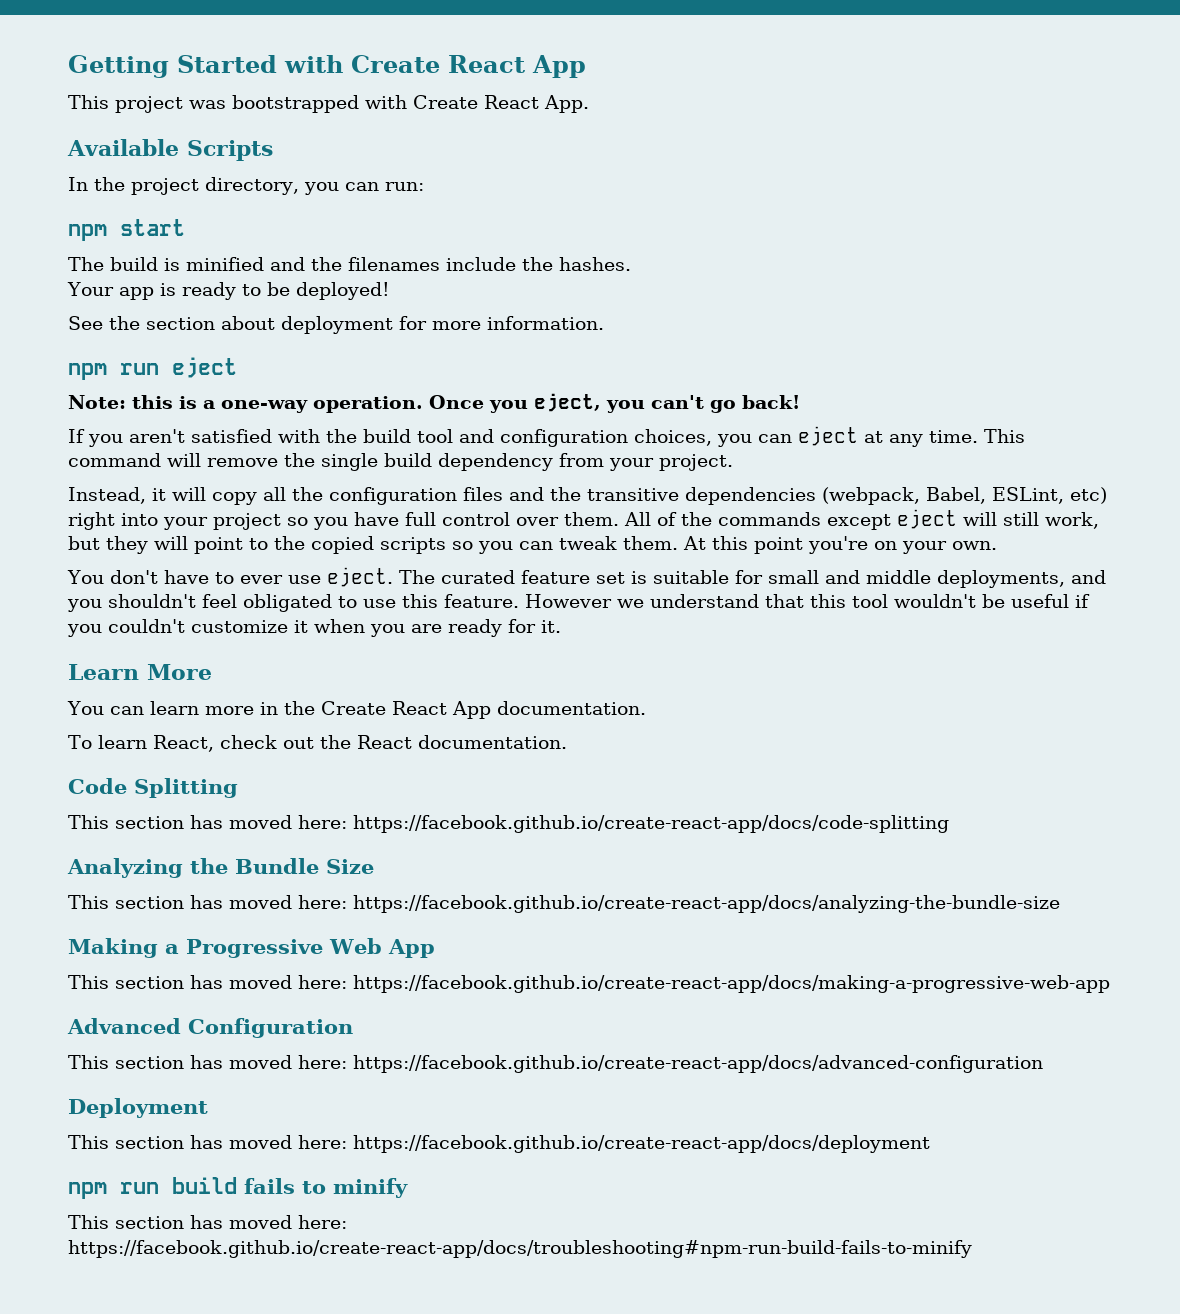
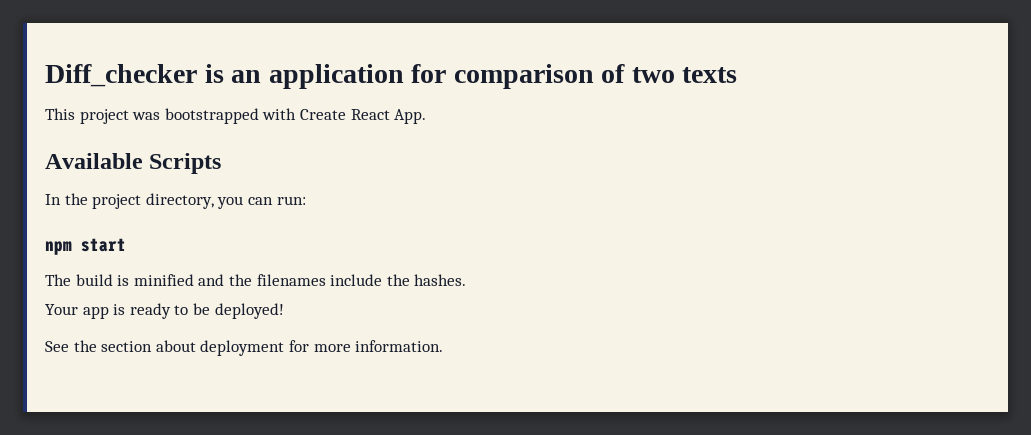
[68,55,586,78] Getting Started with Create React App -> [45,64,738,89] Diff_checker is an application for comparison of two texts
[68,357,237,380] [68,393,800,413] [68,426,1025,447] [68,453,733,471] [68,487,1107,505] [68,509,1099,530] [68,536,997,554] [67,567,1106,588] [67,594,1090,612] [67,619,561,637] [68,664,212,680] [67,701,646,719] [68,735,567,752] [68,778,238,798] [68,815,949,833] [67,858,374,878] [68,895,1060,913] [68,938,435,958] [68,975,1110,993] [67,1018,353,1038] [68,1055,1043,1073] [68,1098,208,1118] [68,1135,930,1153] [68,1177,408,1199] [68,1215,347,1229] [68,1240,972,1258] // npm run eject // Note: this is a one-way operation. Once you eject, you can't go back! // If you aren't satisfied with the build tool and configuration choices, you can eject at any time. This command will remove the single build dependency from your project. // Instead, it will copy all the configuration files and the transitive dependencies (webpack, Babel, ESLint, etc) right into your project so you have full control over them. All of the commands except eject will still work, but they will point to the copied scripts so you can tweak them. At this point you're on your own. // You don't have to ever use eject. The curated feature set is suitable for small and middle deployments, and you shouldn't feel obligated to use this feature. However we understand that this tool wouldn't be useful if you couldn't customize it when you are ready for it. // Learn More // You can learn more in the Create React App documentation. // To learn React, check out the React documentation. // Code Splitting // This section has moved here: https://facebook.github.io/create-react-app/docs/code-splitting // Analyzing the Bundle Size // This section has moved here: https://facebook.github.io/create-react-app/docs/analyzing-the-bundle-size // Making a Progressive Web App // This section has moved here: https://facebook.github.io/create-react-app/docs/making-a-progressive-web-app // Advanced Configuration // This section has moved here: https://facebook.github.io/create-react-app/docs/advanced-configuration // Deployment // This section has moved here: https://facebook.github.io/create-react-app/docs/deployment // npm run build fails to minify // This section has moved here: https://facebook.github.io/create-react-app/docs/troubleshooting#npm-run-build-fails-to-minify -> (444, 346) none

